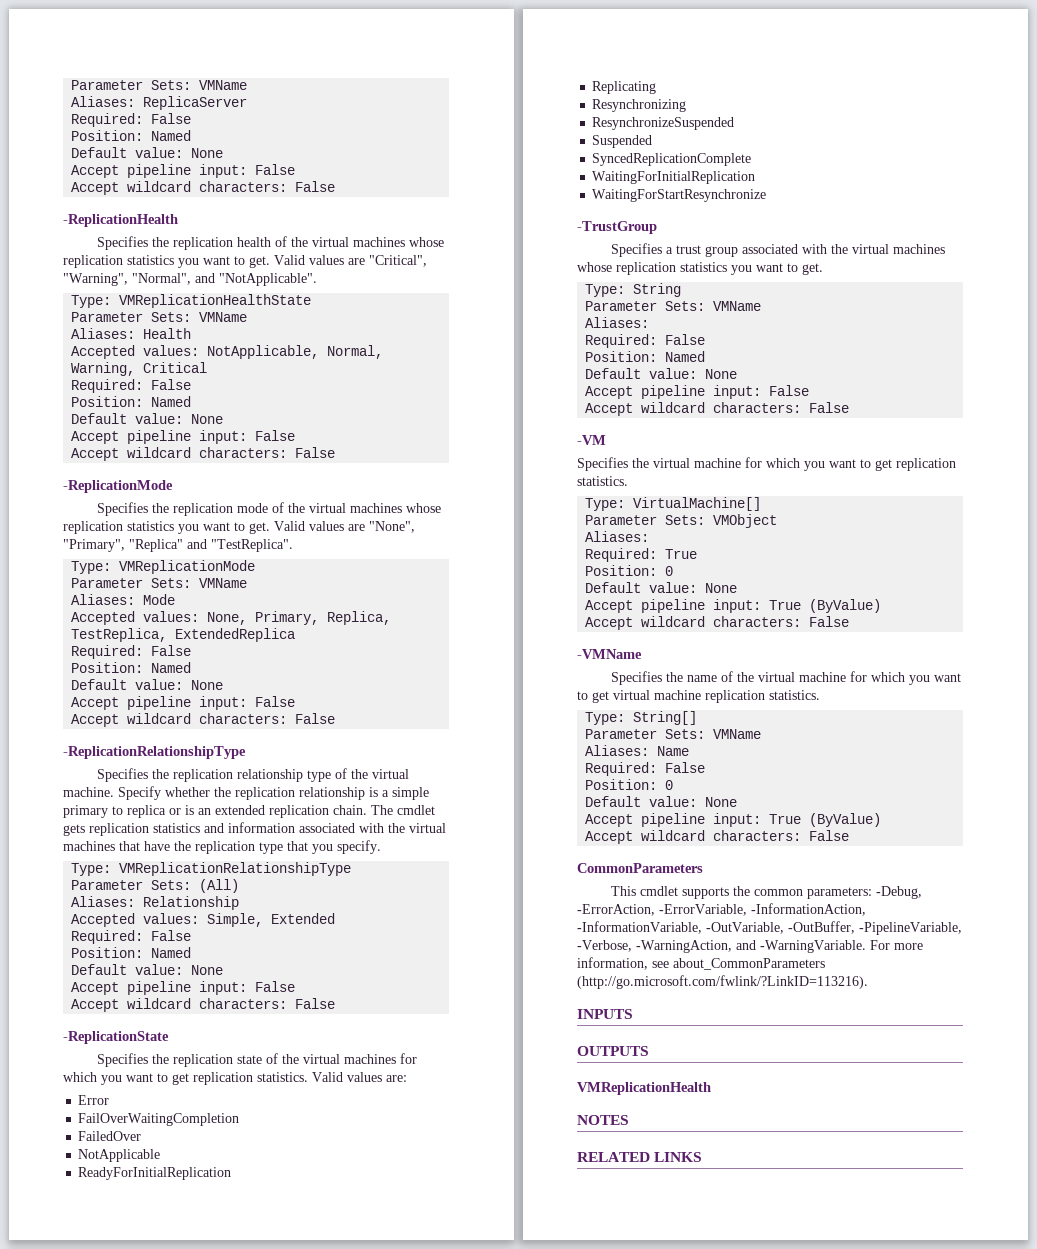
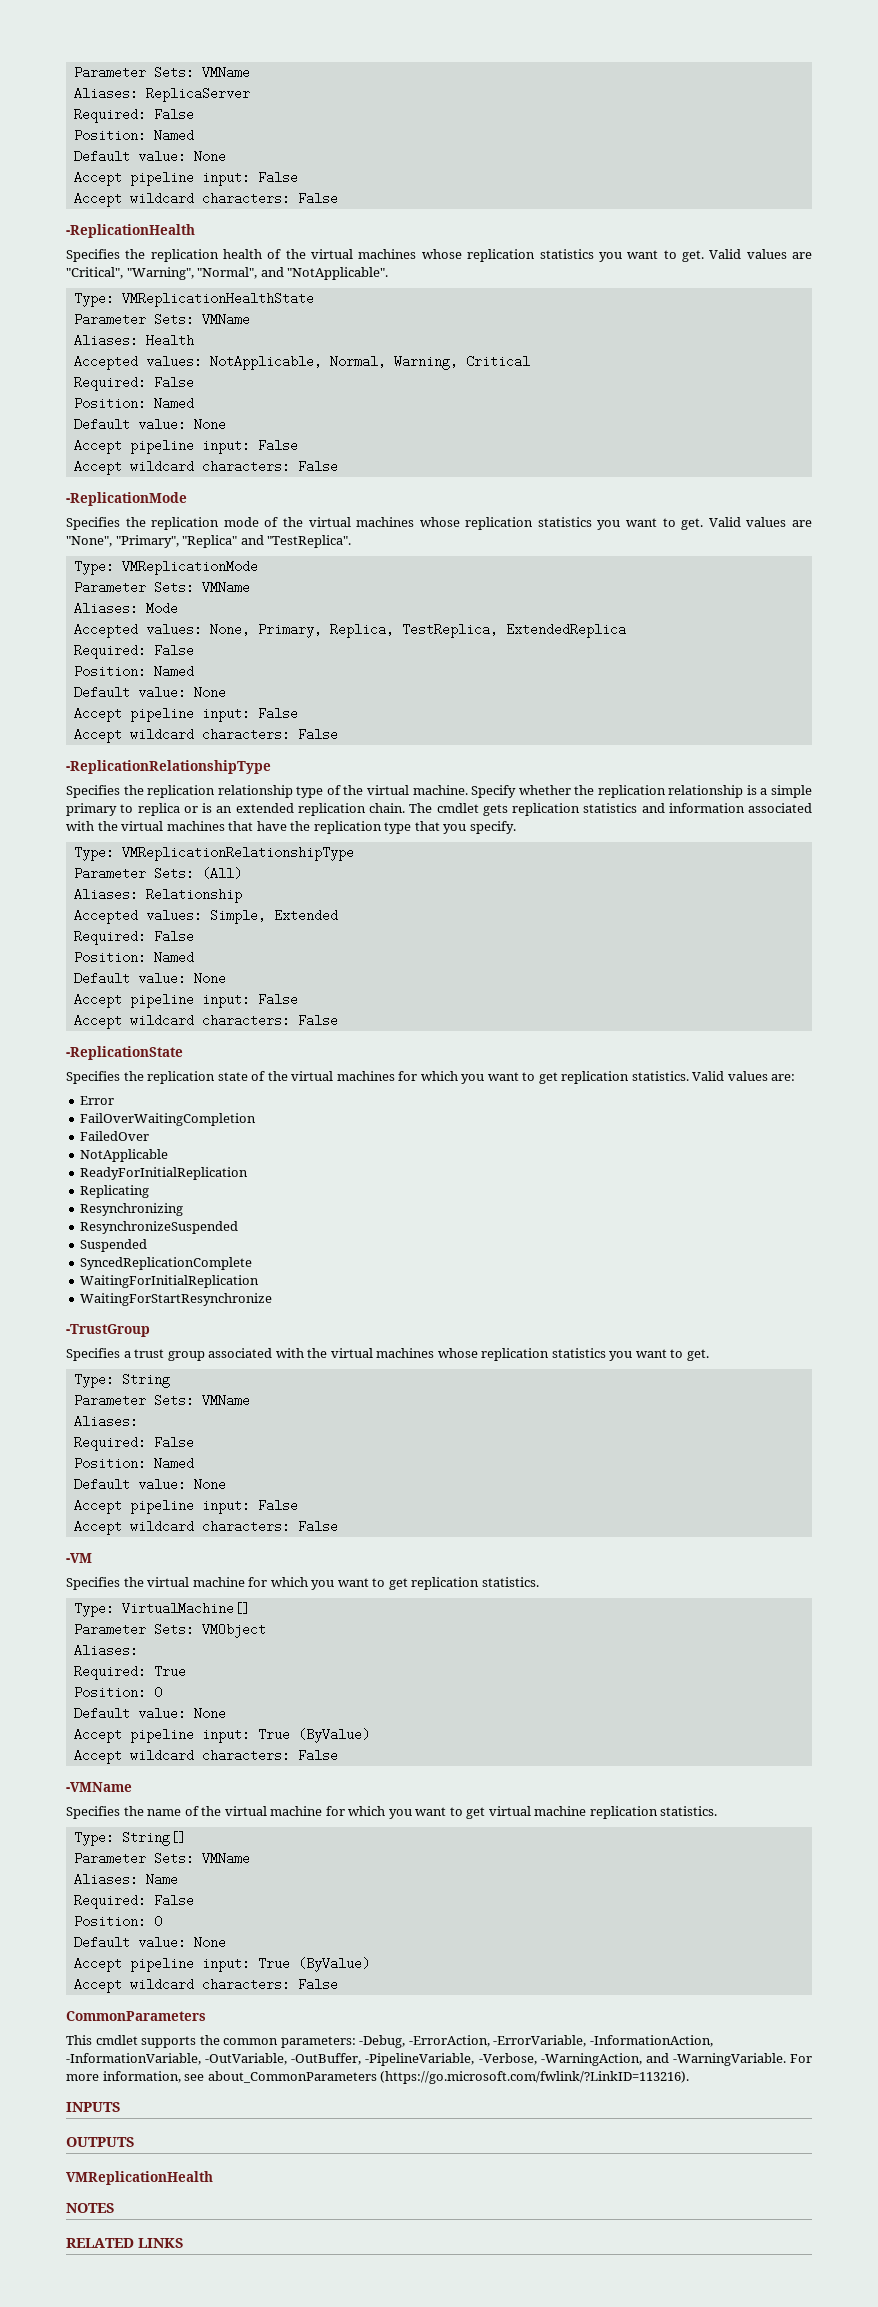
[577,975,868,989] (http://go.microsoft.com/fwlink/?LinkID=113216). -> [380,2071,690,2084] (https://go.microsoft.com/fwlink/?LinkID=113216).

